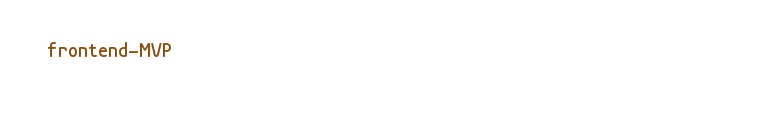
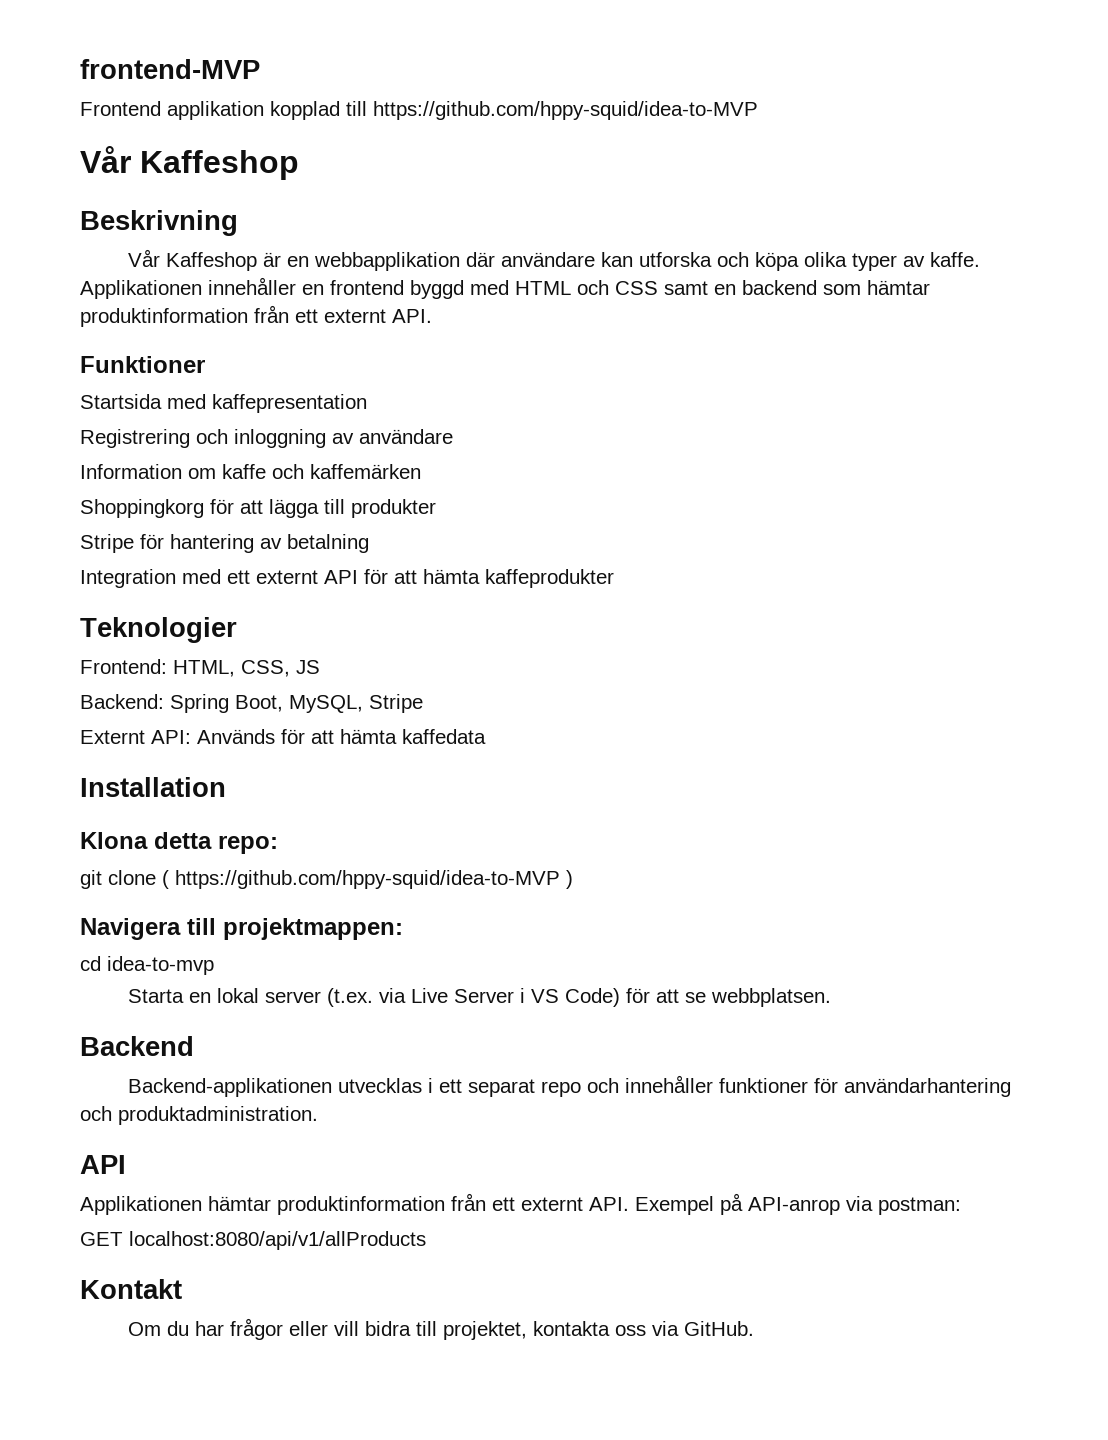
(172, 49) none -> [80,101,758,120] [80,146,299,180] [80,210,238,236] [127,249,980,271] [80,277,930,299] [80,305,432,327] [80,356,205,373] [80,394,367,413] [80,429,453,448] [80,464,421,479] [80,499,436,518] [80,534,369,553] [80,569,614,588] [80,617,237,643] [80,659,320,677] [80,694,423,713] [80,729,486,744] [80,777,226,797] [80,832,278,854] [80,870,573,889] [80,918,403,940] [80,956,214,975] [127,988,831,1007] [80,1036,194,1056] [127,1075,1011,1097] [80,1106,318,1125] [80,1155,126,1174] [80,1193,961,1215] [80,1231,426,1250] [80,1279,182,1299] [127,1318,754,1340] // Frontend applikation kopplad till https://github.com/hppy-squid/idea-to-MVP // Vår Kaffeshop // Beskrivning // Vår Kaffeshop är en webbapplikation där användare kan utforska och köpa olika typer av kaffe. Applikationen innehåller en frontend byggd med HTML och CSS samt en backend som hämtar produktinformation från ett externt API. // Funktioner // Startsida med kaffepresentation // Registrering och inloggning av användare // Information om kaffe och kaffemärken // Shoppingkorg för att lägga till produkter // Stripe för hantering av betalning // Integration med ett externt API för att hämta kaffeprodukter // Teknologier // Frontend: HTML, CSS, JS // Backend: Spring Boot, MySQL, Stripe // Externt API: Används för att hämta kaffedata // Installation // Klona detta repo: // git clone ( https://github.com/hppy-squid/idea-to-MVP ) // Navigera till projektmappen: // cd idea-to-mvp // Starta en lokal server (t.ex. via Live Server i VS Code) för att se webbplatsen. // Backend // Backend-applikationen utvecklas i ett separat repo och innehåller funktioner för användarhantering och produktadministration. // API // Applikationen hämtar produktinformation från ett externt API. Exempel på API-anrop via postman: // GET localhost:8080/api/v1/allProducts // Kontakt // Om du har frågor eller vill bidra till projektet, kontakta oss via GitHub.

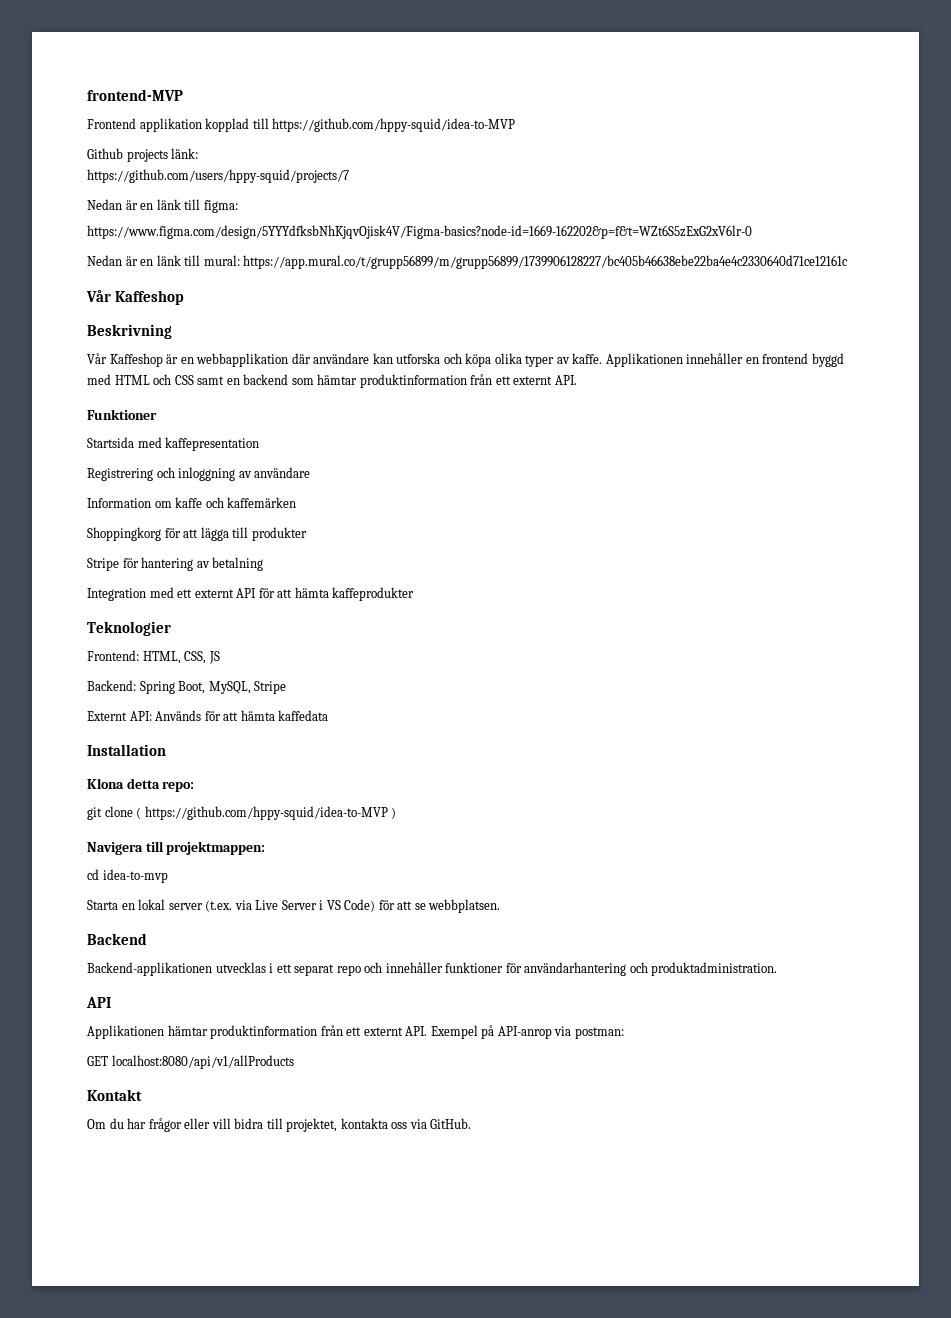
(758, 110) none -> [87,148,199,162] [87,169,349,183] [87,199,238,213] [87,225,752,239] [87,255,849,269] // Github projects länk: // https://github.com/users/hppy-squid/projects/7 // Nedan är en länk till figma: // https://www.figma.com/design/5YYYdfksbNhKjqvOjisk4V/Figma-basics?node-id=1669-162202&p=f&t=WZt6S5zExG2xV6lr-0 // Nedan är en länk till mural: https://app.mural.co/t/grupp56899/m/grupp56899/1739906128227/bc405b46638ebe22ba4e4c2330640d71ce12161c

